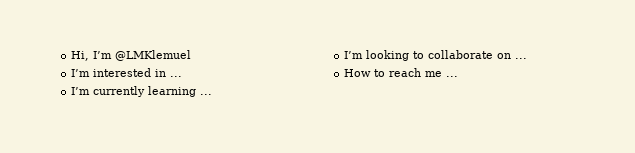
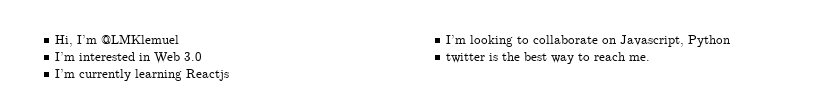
[170,76,183,77] ... -> [154,52,203,64] Web 3.0
[200,94,213,95] ... -> [186,69,230,81] Reactjs
[515,58,528,59] [344,68,459,77] ... // How to reach me ... -> [620,35,731,47] [446,52,651,64] Javascript, Python // twitter is the best way to reach me.

